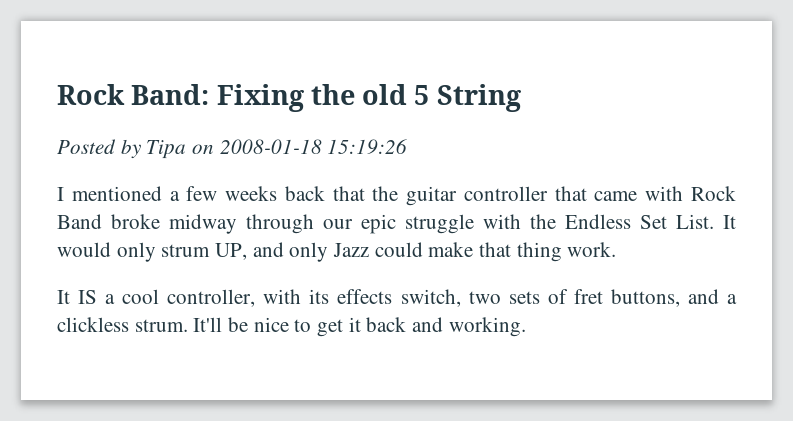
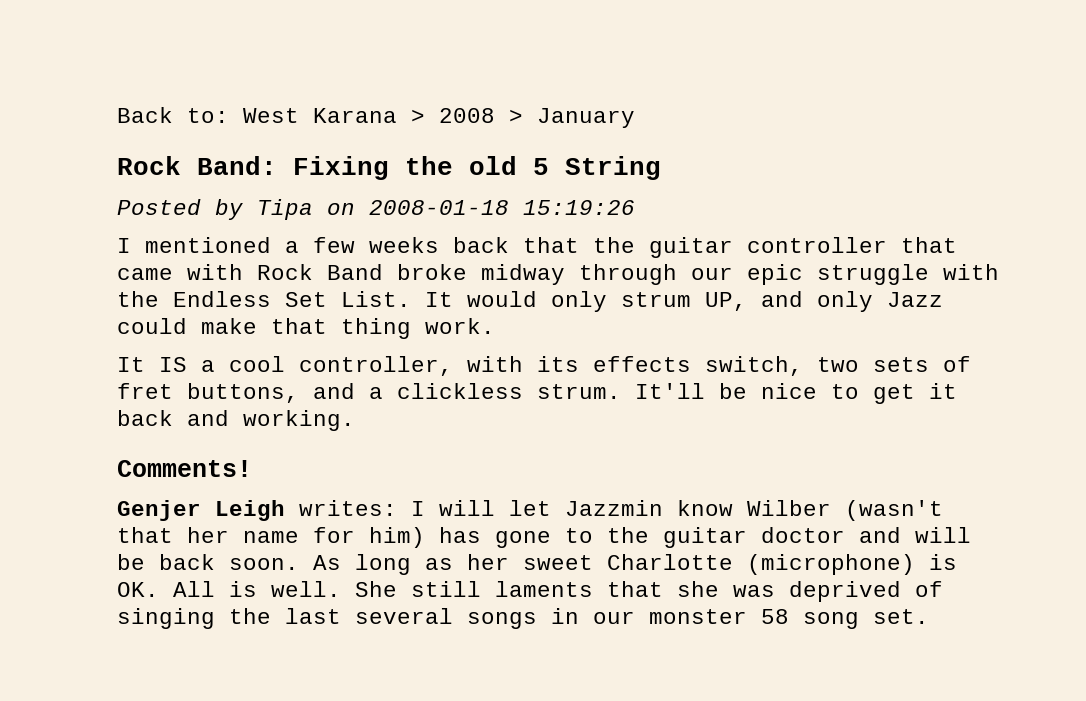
(57, 94) none -> [117,107,635,128] Back to: West Karana > 2008 > January //
(526, 327) none -> [117,460,252,477] [117,500,943,521] [117,527,971,548] [117,554,957,575] [117,581,943,602] [117,608,929,629] // Comments! // Genjer Leigh writes: I will let Jazzmin know Wilber (wasn't that her name for him) has gone to the guitar doctor and will be back soon. As long as her sweet Charlotte (microphone) is OK. All is well. She still laments that she was deprived of singing the last several songs in our monster 58 song set.

